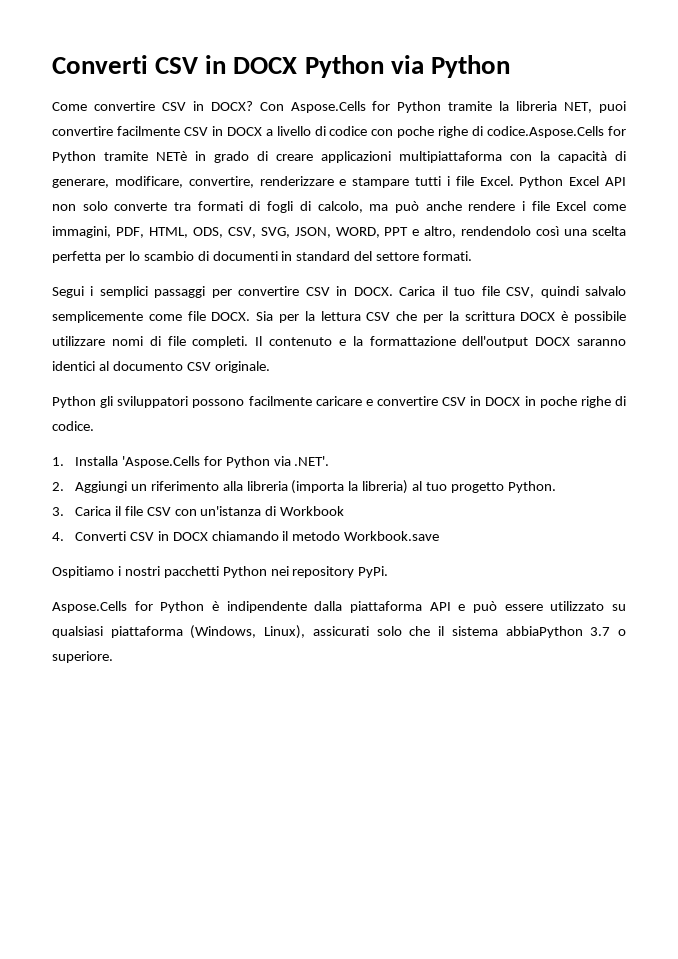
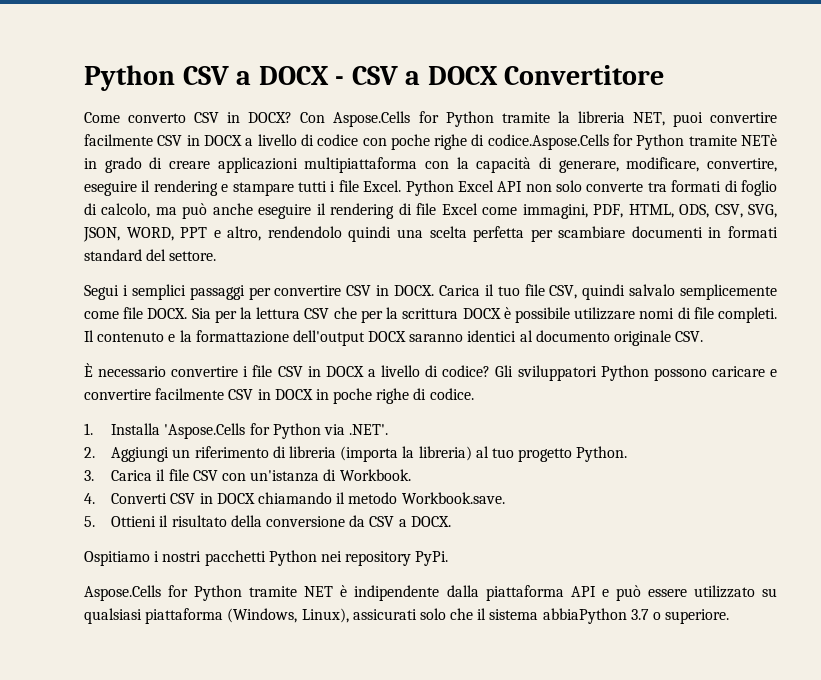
[52,55,510,78] Converti CSV in DOCX Python via Python -> [84,65,665,91] Python CSV a DOCX - CSV a DOCX Convertitore
[93,101,155,111] convertire -> [128,113,187,123] converto
[259,176,334,186] renderizzare -> [84,180,218,196] eseguire il rendering
[267,201,294,213] fogli -> [741,180,778,196] foglio
[468,201,525,211] rendere i -> [258,203,412,219] eseguire il rendering di
[536,226,560,236] così -> [348,226,392,242] quindi
[128,251,209,261] lo scambio di -> [558,226,626,238] scambiare
(293, 256) none -> [727,226,778,238] formati
[376,251,473,261] settore formati. -> [169,251,217,261] settore.
[186,361,270,373] [52,396,312,408] CSV originale. // Python gli sviluppatori possono facilmente -> [614,330,704,346] [84,363,707,381] originale CSV. // È necessario convertire i file CSV in DOCX a livello di codice? Gli sviluppatori Python possono
(438, 401) none -> [155,388,225,400] facilmente
[222,481,243,491] alla -> [272,446,286,458] di
[280,506,345,516] Workbook -> [339,469,411,481] Workbook.
[344,531,440,541] Workbook.save -> [401,492,505,504] [84,515,451,527] Workbook.save. // 5. Ottieni il risultato della conversione da CSV a DOCX.
(205, 607) none -> [249,586,334,597] tramite NET

